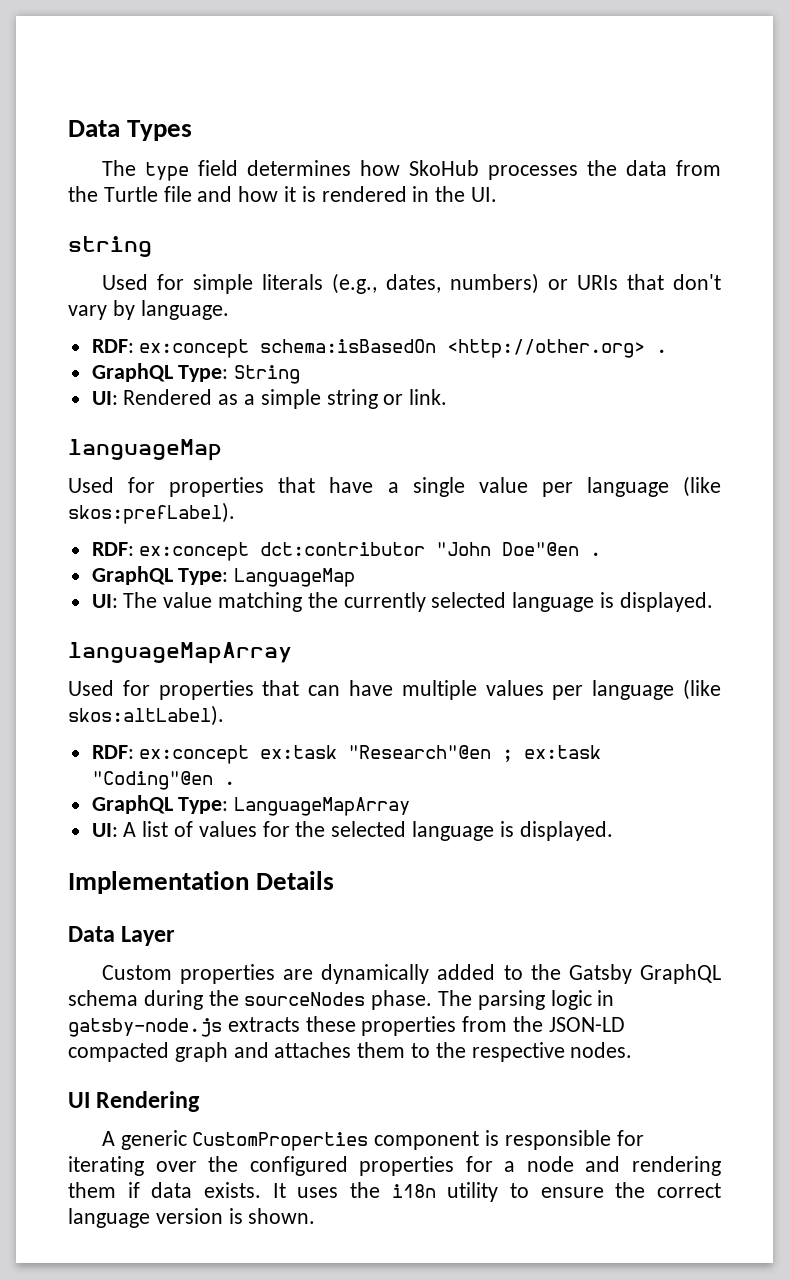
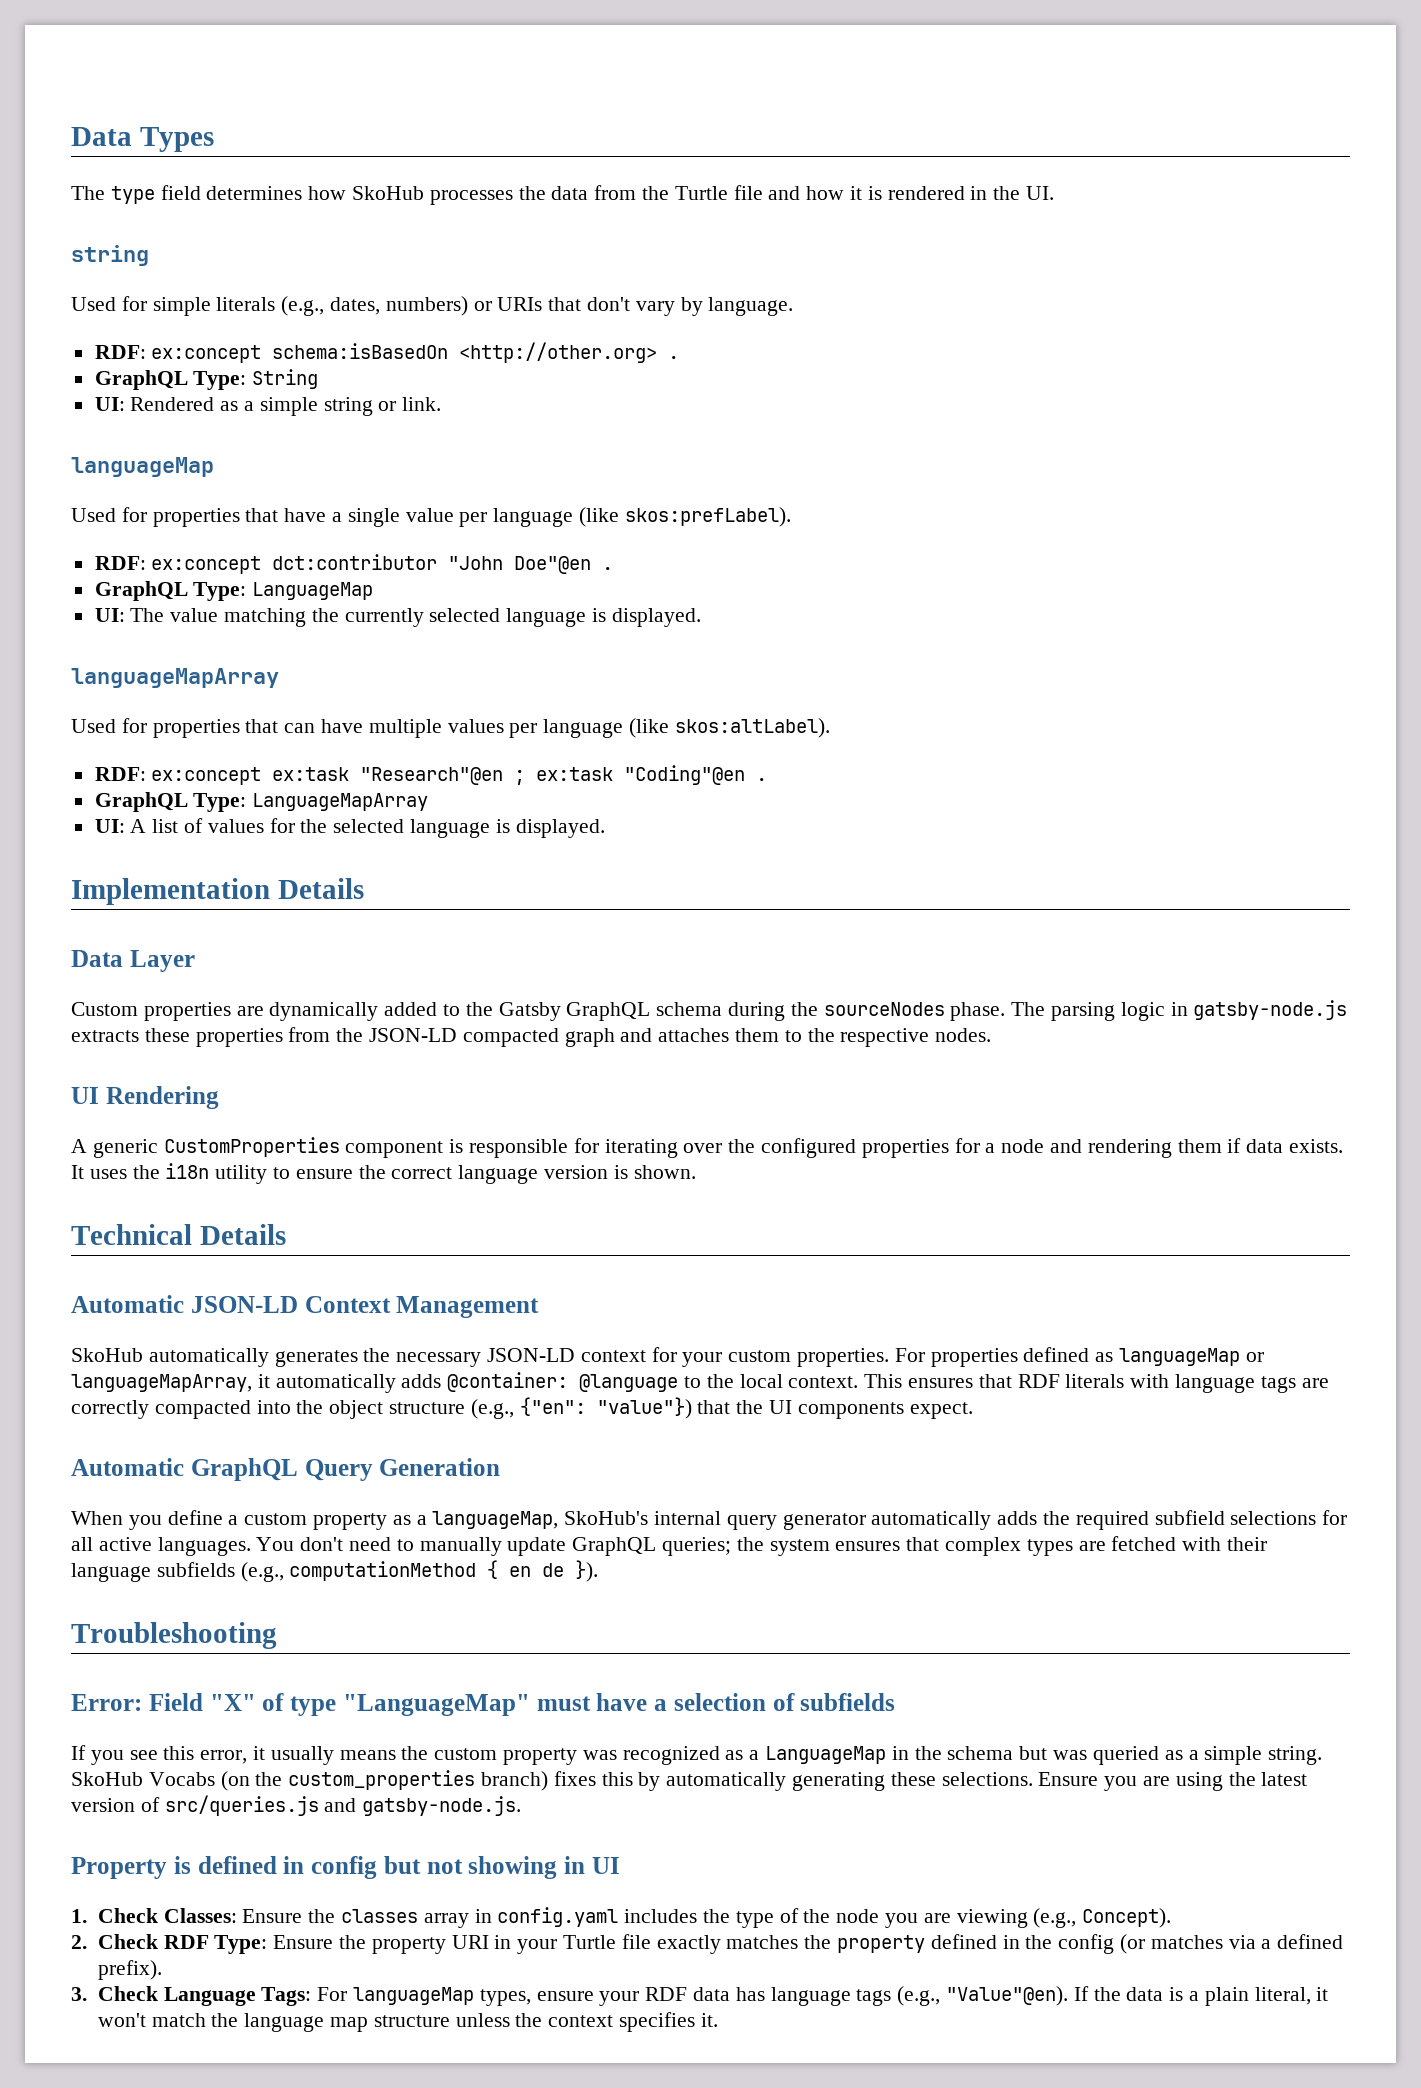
(316, 1216) none -> [71,1224,286,1245] [71,1295,540,1318] [71,1347,1264,1367] [71,1372,1329,1393] [71,1397,973,1419] [71,1458,501,1481] [71,1510,1348,1530] [71,1536,1268,1556] [71,1560,599,1582] [71,1622,277,1649] [71,1693,896,1716] [71,1745,1323,1765] [71,1770,1308,1791] [71,1795,522,1816] [71,1856,620,1879] [71,1907,1172,1928] [71,1934,1344,1954] [97,1960,162,1980] [71,1986,1329,2006] [97,2012,718,2032] // Technical Details // Automatic JSON-LD Context Management // SkoHub automatically generates the necessary JSON-LD context for your custom properties. For properties defined as languageMap or languageMapArray, it automatically adds @container: @language to the local context. This ensures that RDF literals with language tags are correctly compacted into the object structure (e.g., {"en": "value"}) that the UI components expect. // Automatic GraphQL Query Generation // When you define a custom property as a languageMap, SkoHub's internal query generator automatically adds the required subfield selections for all active languages. You don't need to manually update GraphQL queries; the system ensures that complex types are fetched with their language subfields (e.g., computationMethod { en de }). // Troubleshooting // Error: Field "X" of type "LanguageMap" must have a selection of subfields // If you see this error, it usually means the custom property was recognized as a LanguageMap in the schema but was queried as a simple string. SkoHub Vocabs (on the custom_properties branch) fixes this by automatically generating these selections. Ensure you are using the latest version of src/queries.js and gatsby-node.js. // Property is defined in config but not showing in UI // 1. Check Classes: Ensure the classes array in config.yaml includes the type of the node you are viewing (e.g., Concept). // 2. Check RDF Type: Ensure the property URI in your Turtle file exactly matches the property defined in the config (or matches via a defined prefix). // 3. Check Language Tags: For languageMap types, ensure your RDF data has language tags (e.g., "Value"@en). If the data is a plain literal, it won't match the language map structure unless the context specifies it.

